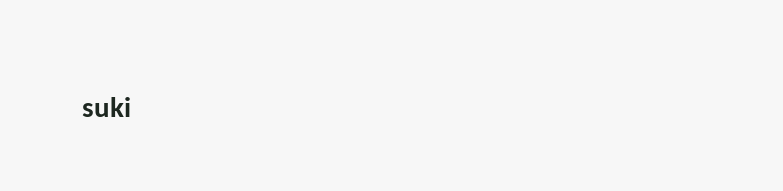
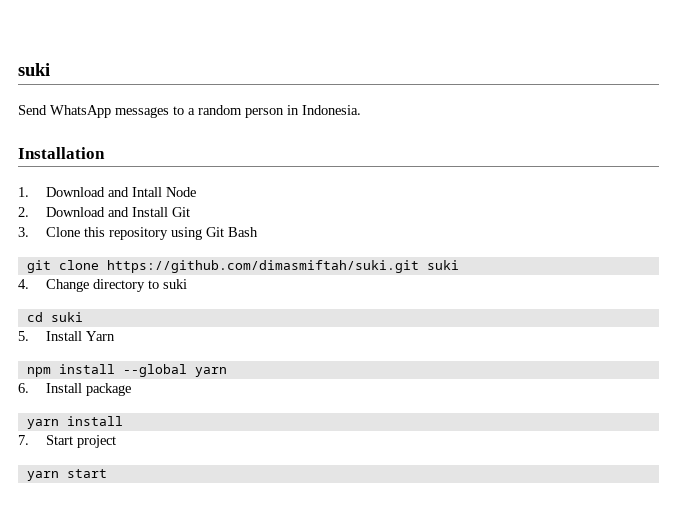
[82,97,131,117] suki -> [18,63,50,76] [18,105,361,118] [18,147,105,159] [18,187,196,197] [18,207,190,217] [18,227,258,240] [26,260,459,273] [18,279,187,292] [26,312,83,322] [18,331,115,341] [26,364,227,377] [18,383,131,396] [26,416,123,429] [18,435,116,448] [26,469,107,481] suki // Send WhatsApp messages to a random person in Indonesia. // Installation // 1. Download and Intall Node // 2. Download and Install Git // 3. Clone this repository using Git Bash // git clone https://github.com/dimasmiftah/suki.git suki // 4. Change directory to suki // cd suki // 5. Install Yarn // npm install --global yarn // 6. Install package // yarn install // 7. Start project // yarn start

